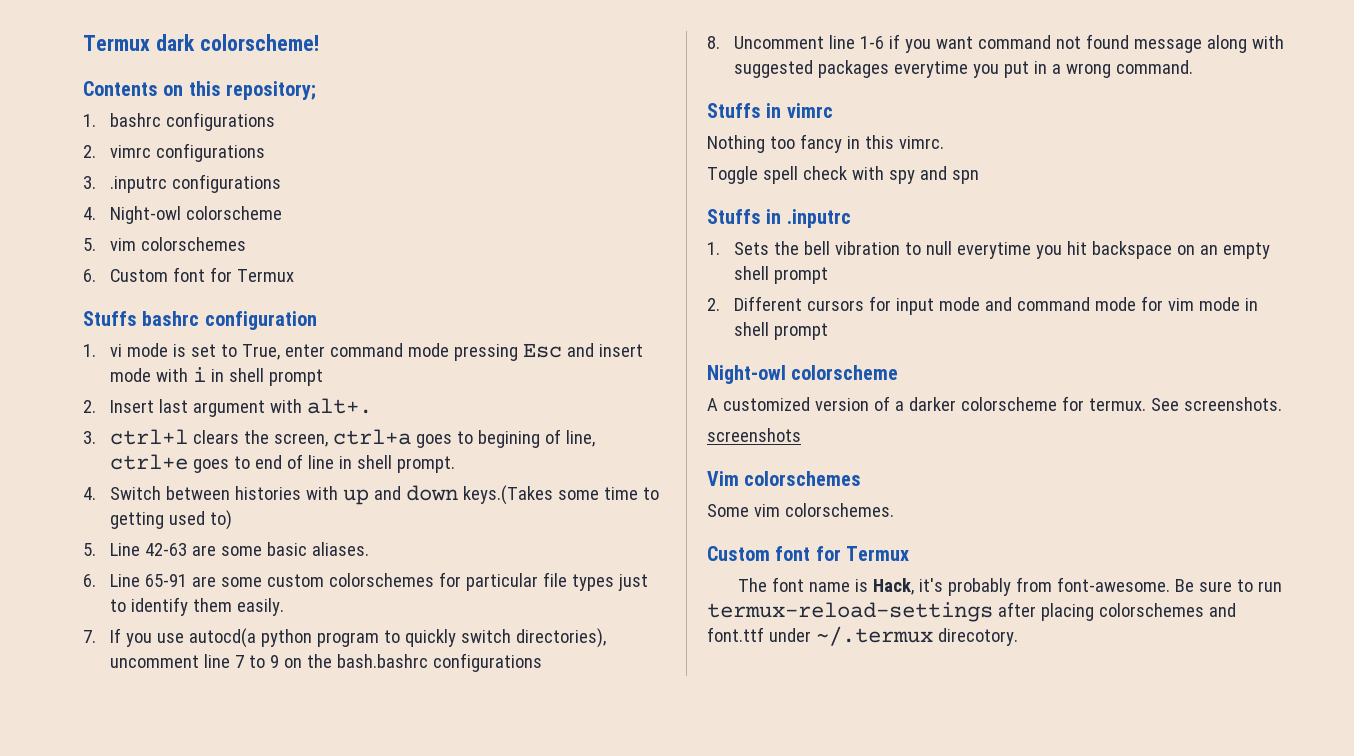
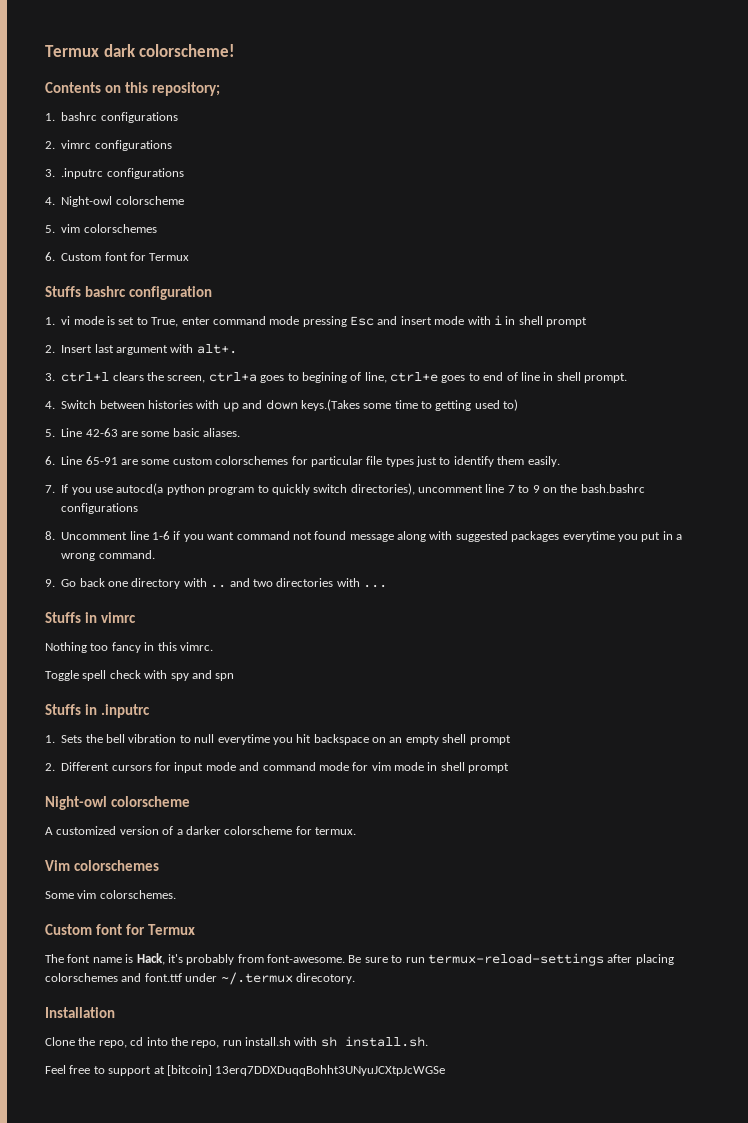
(1194, 67) none -> [45,578,387,589] // 9. Go back one directory with .. and two directories with ...
[1150,397,1282,411] [707,428,801,442] See screenshots. // screenshots -> (356, 831) none
(1018, 637) none -> [45,1007,115,1018] [45,1036,428,1048] [45,1065,446,1076] // Installation // Clone the repo, cd into the repo, run install.sh with sh install.sh. // Feel free to support at [bitcoin] 13erq7DDXDuqqBohht3UNyuJCXtpJcWGSe

